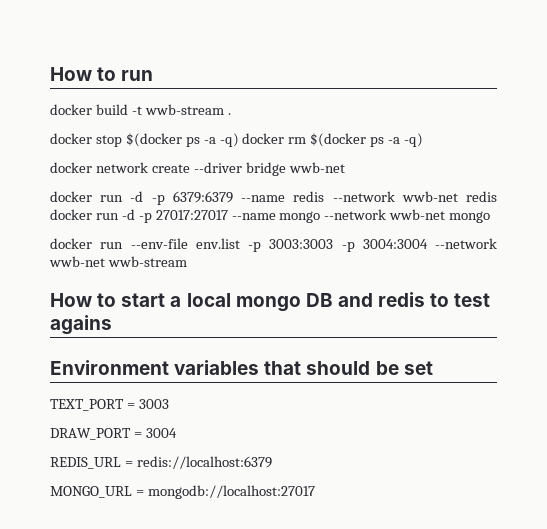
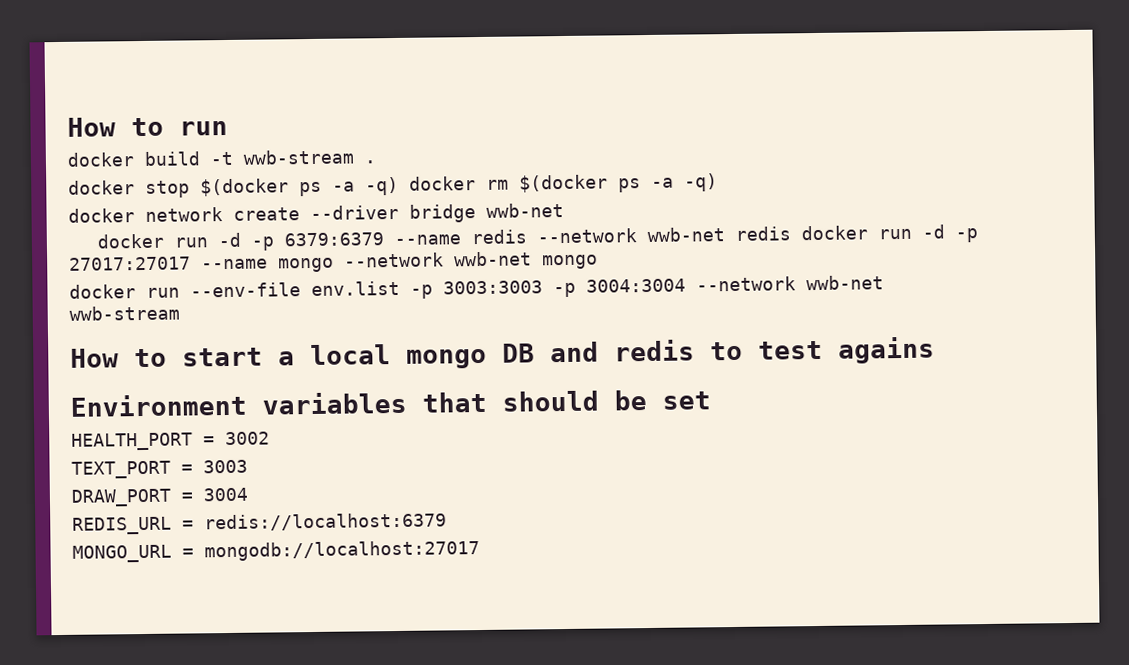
(433, 368) none -> [71,431,270,451] // HEALTH_PORT = 3002

